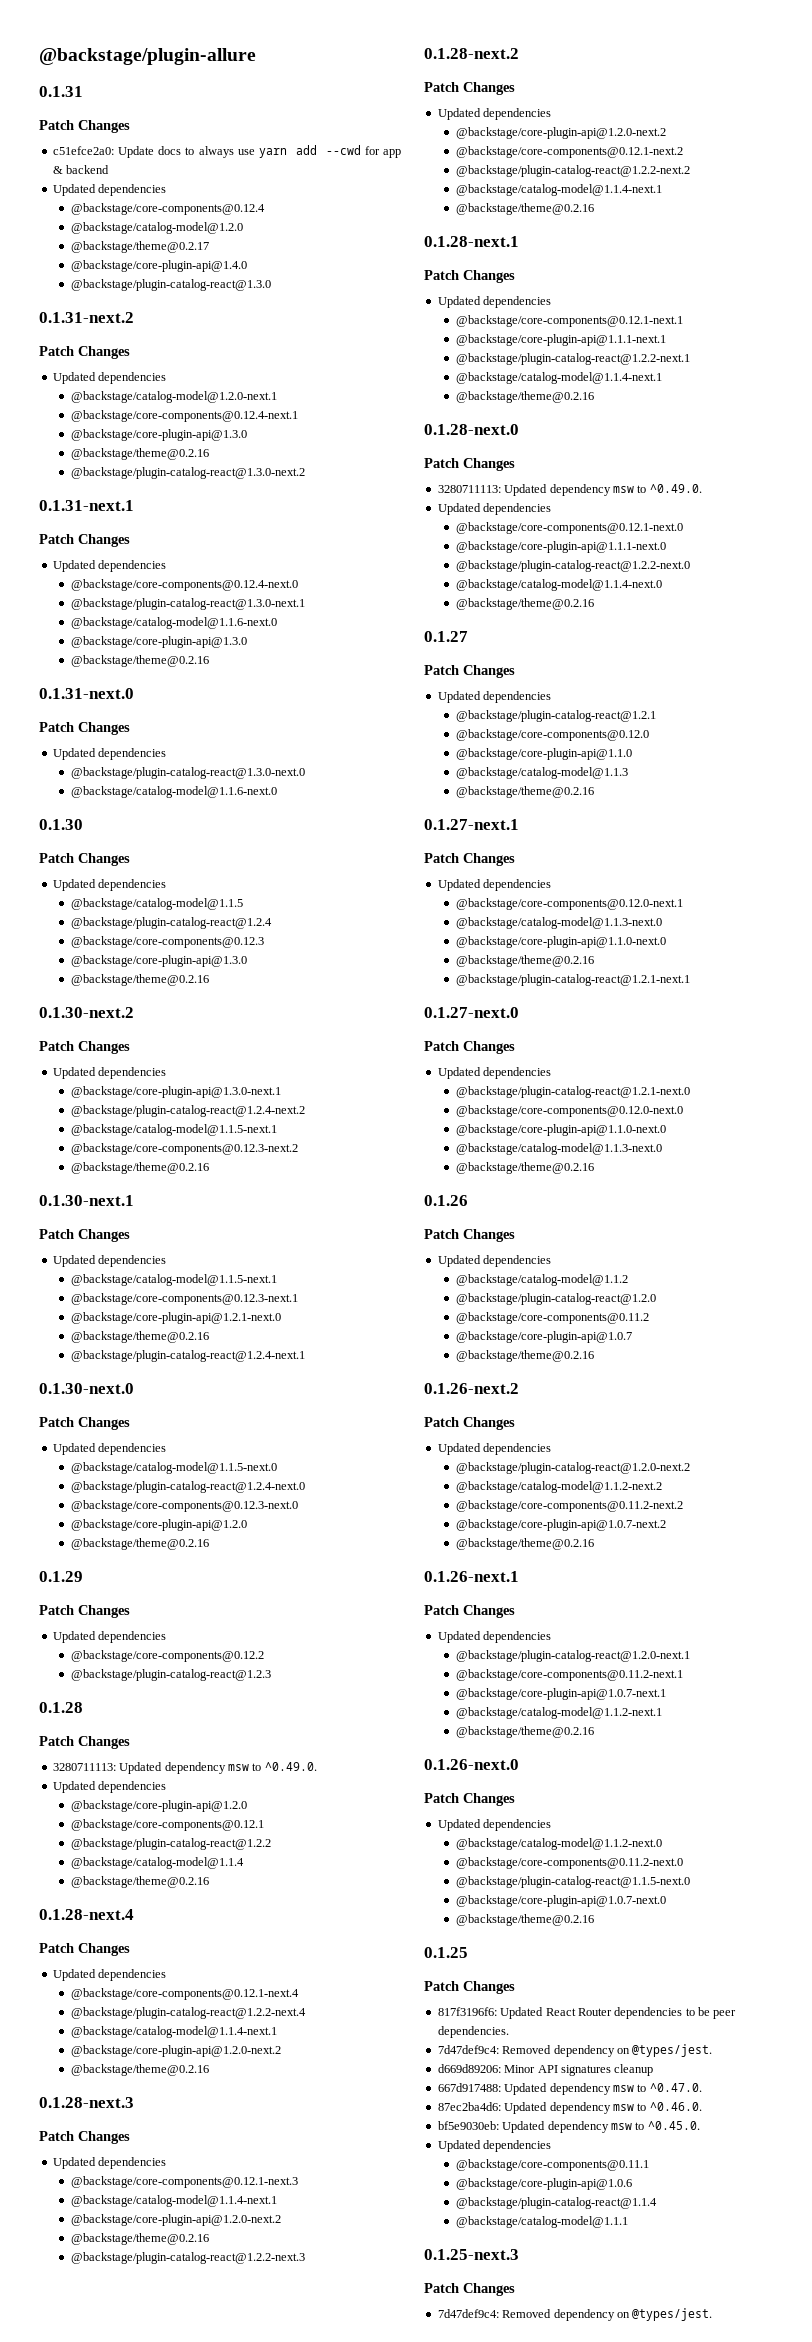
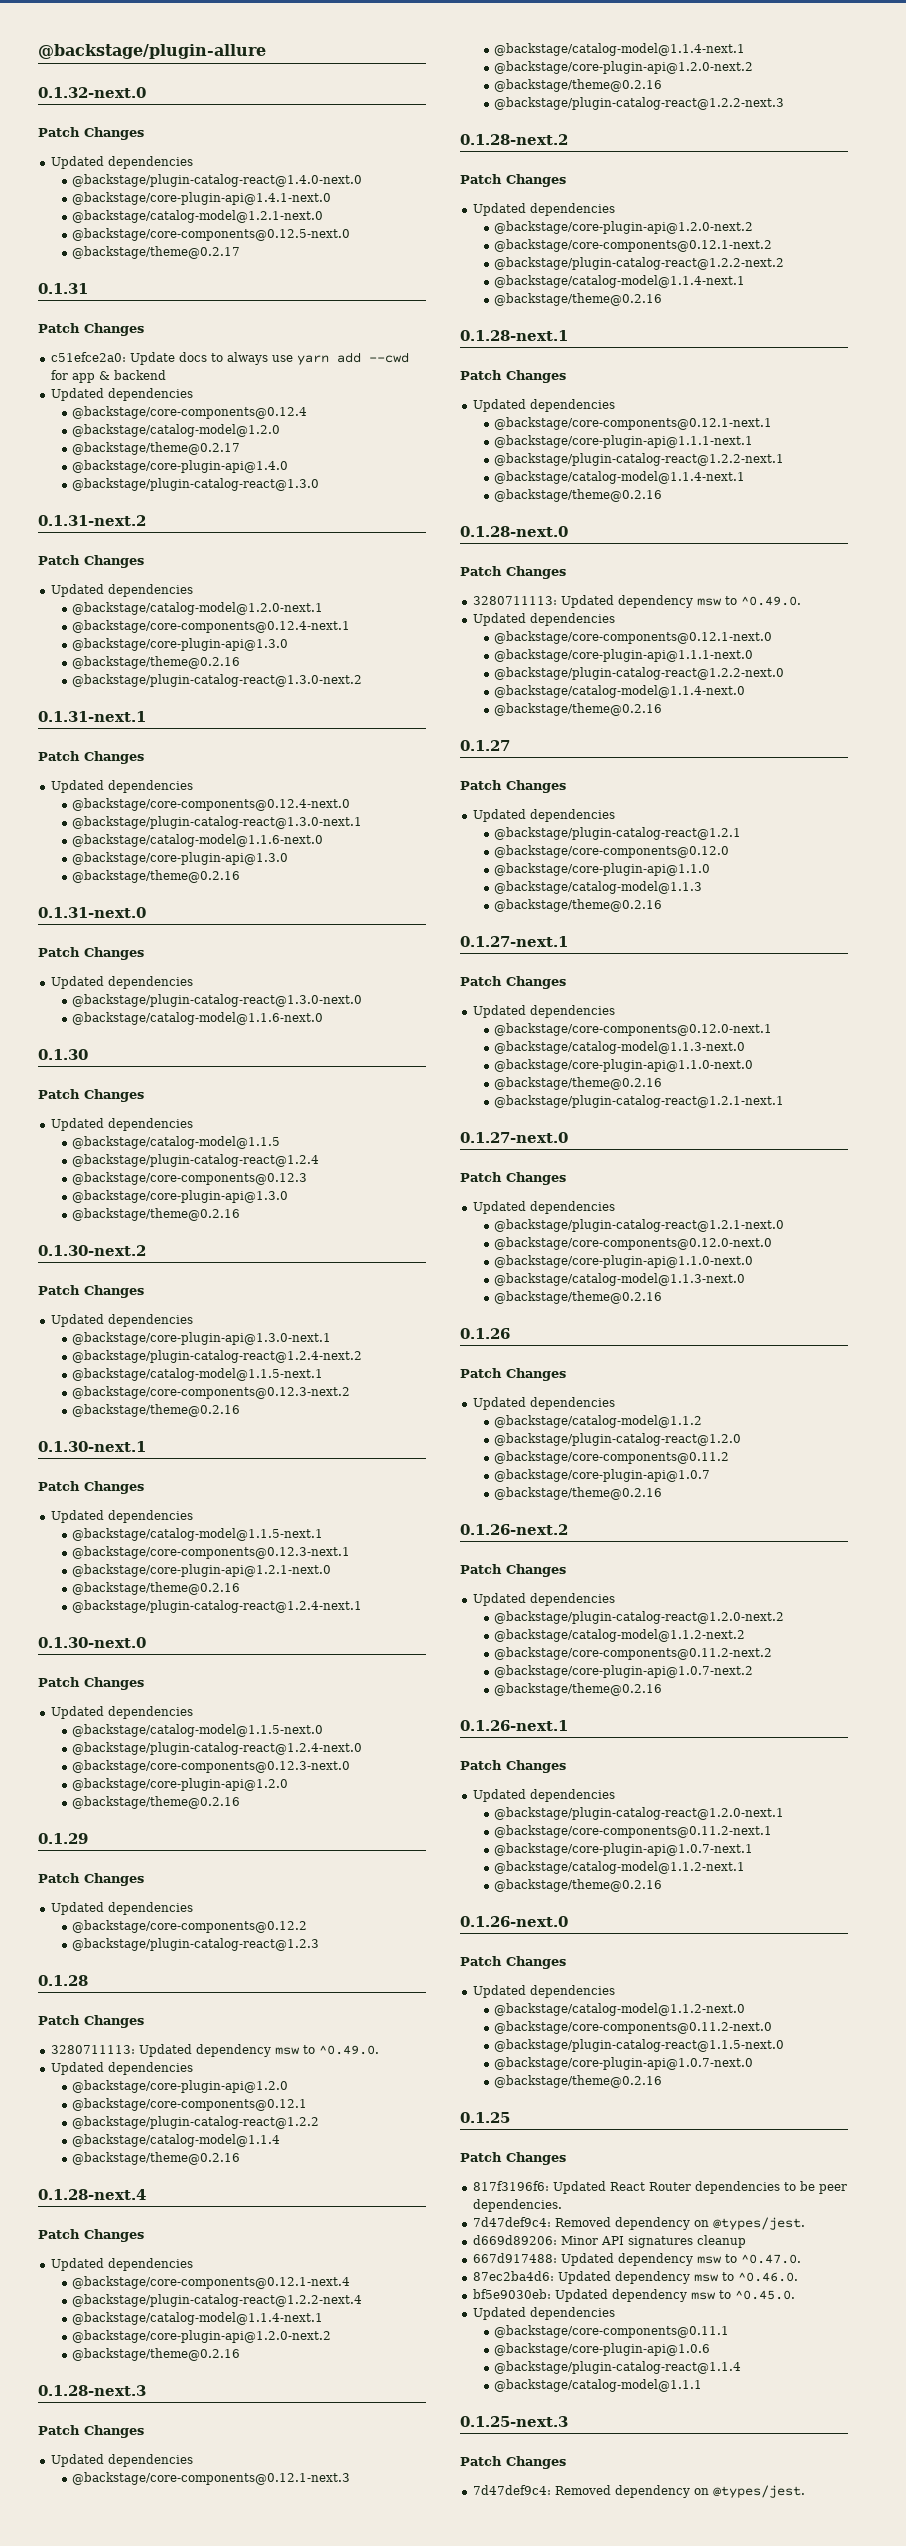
(256, 56) none -> [38,87,146,98] [38,127,144,140] [50,156,193,169] [72,174,363,187] [72,192,332,205] [72,210,324,223] [72,228,351,241] [72,246,241,259] // 0.1.32-next.0 // Patch Changes // Updated dependencies // @backstage/plugin-catalog-react@1.4.0-next.0 // @backstage/core-plugin-api@1.4.1-next.0 // @backstage/catalog-model@1.2.1-next.0 // @backstage/core-components@0.12.5-next.0 // @backstage/theme@0.2.17

